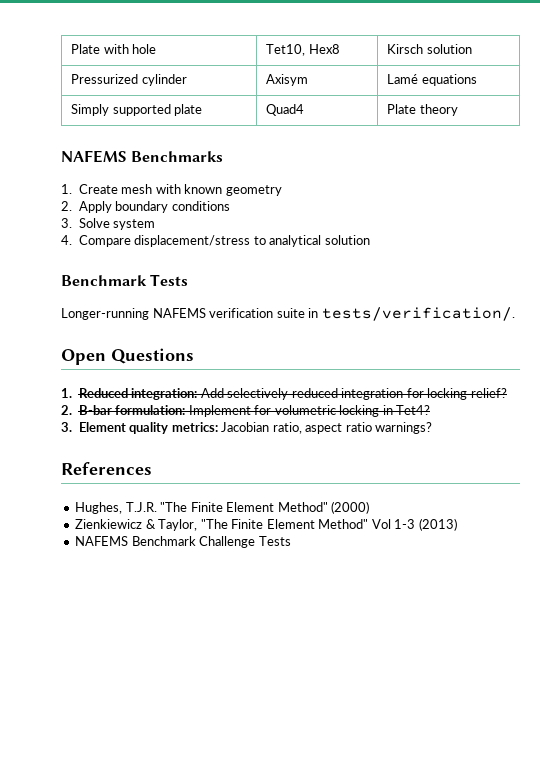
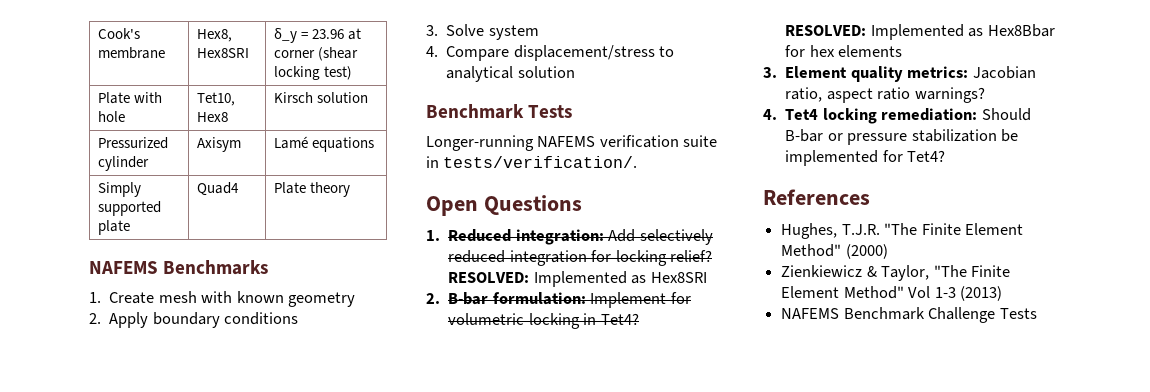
(71, 49) none -> [98,28,141,39] [98,47,166,59] [197,29,233,42] [197,48,250,58] [274,28,362,43] [274,47,359,61] [274,66,353,80] Cook's membrane | Hex8, Hex8SRI | δ_y = 23.96 at corner (shear locking test) //
(507, 393) none -> [448,271,707,287] RESOLVED: Implemented as Hex8SRI
(431, 410) none -> [785,24,1055,40] [785,45,903,57] RESOLVED: Implemented as Hex8Bbar for hex elements
(433, 428) none -> [763,108,1031,124] [785,129,1019,145] [785,150,946,166] // 4. Tet4 locking remediation: Should B-bar or pressure stabilization be implemented for Tet4?

